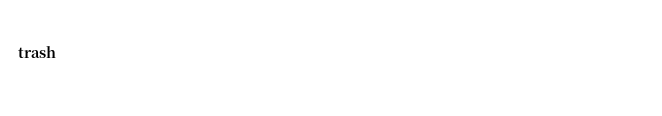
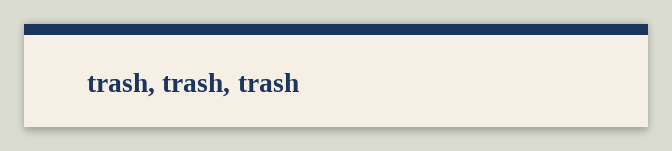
(18, 52) none -> [87,73,231,97] trash, trash,

